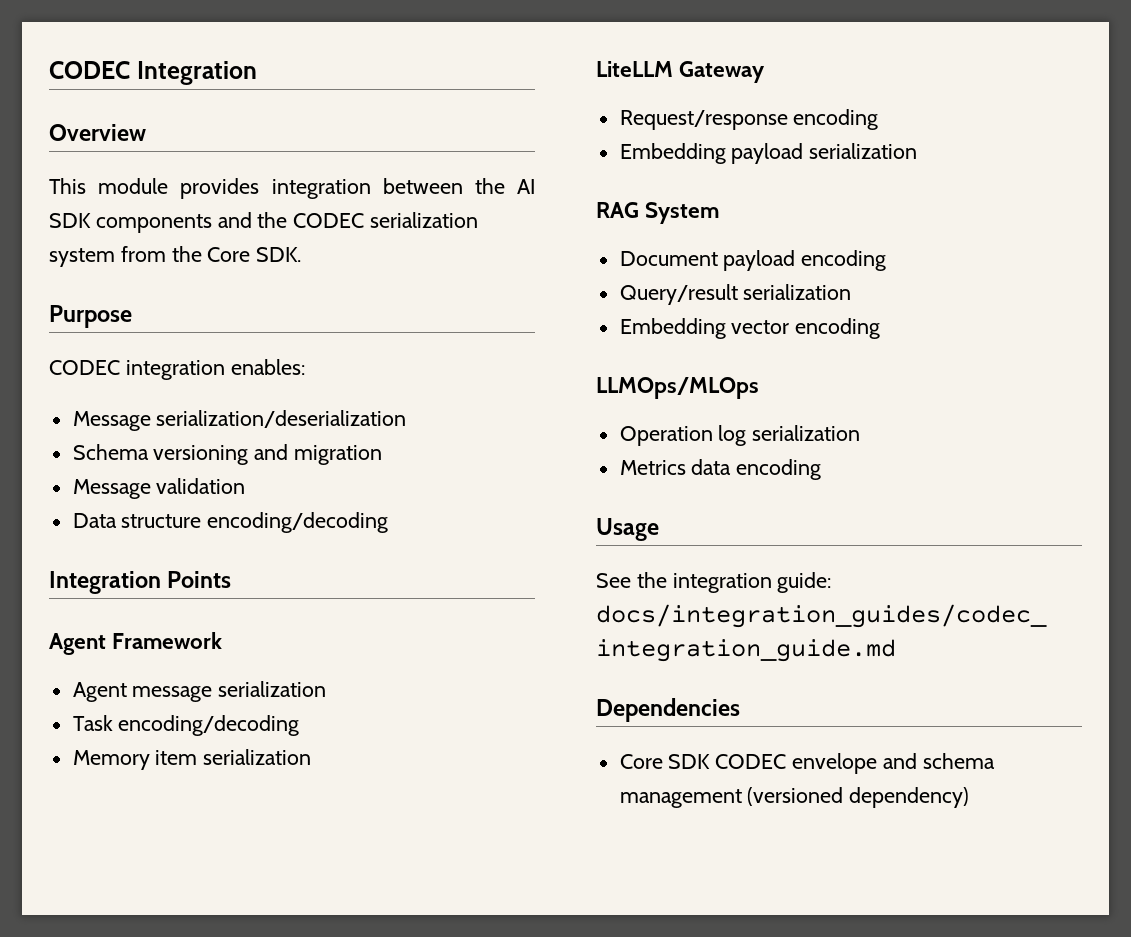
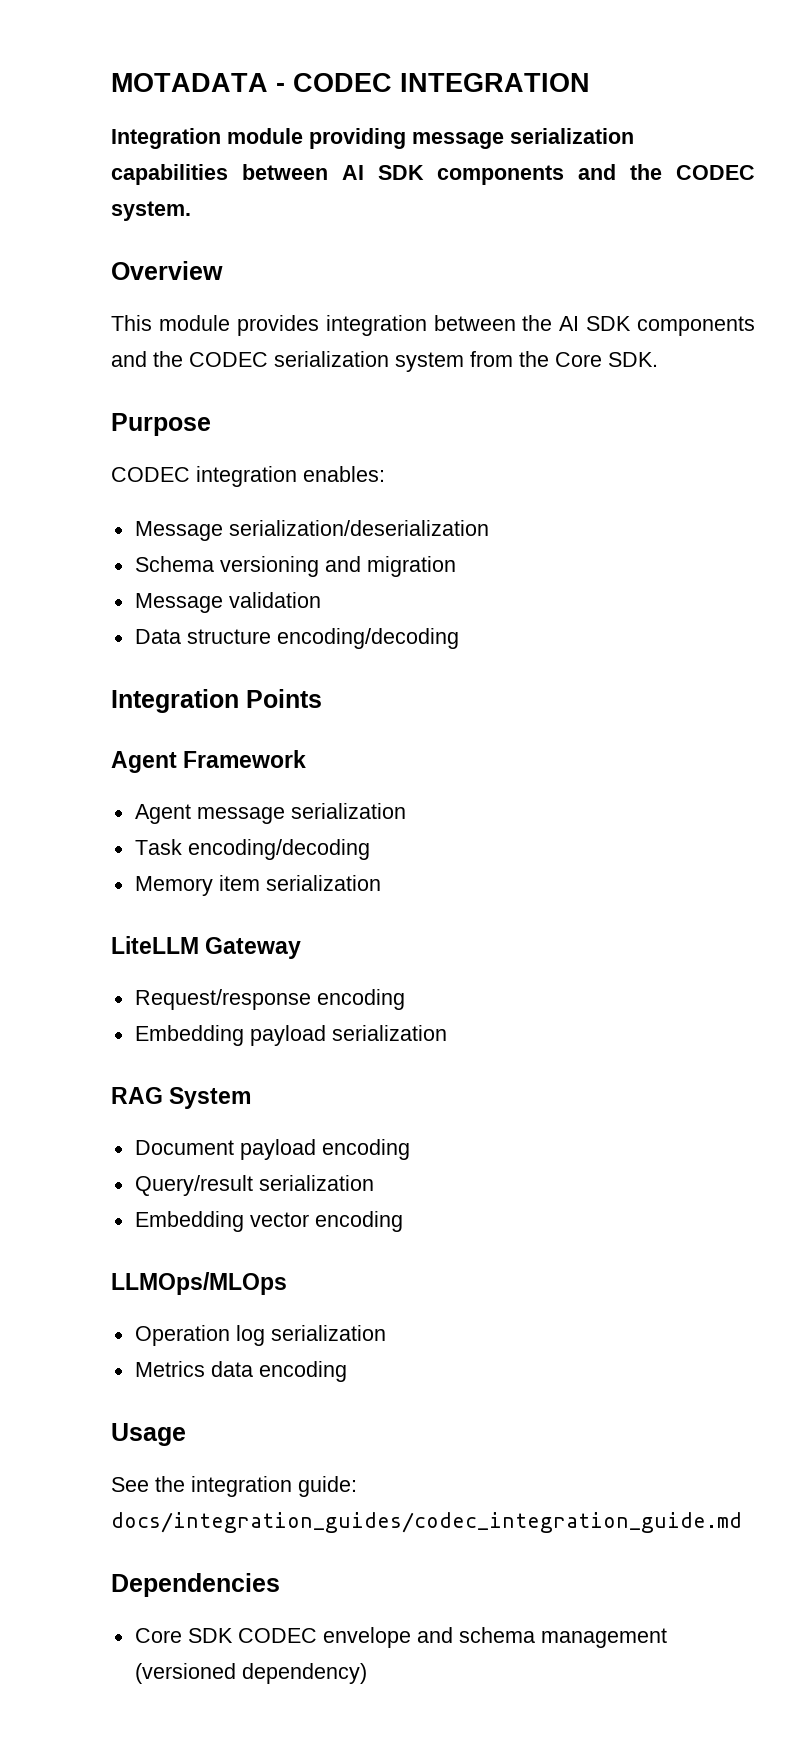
[49,61,257,85] CODEC Integration -> [111,73,590,92] [111,128,634,149] [111,164,755,185] [111,201,191,221] MOTADATA - CODEC INTEGRATION // Integration module providing message serialization capabilities between AI SDK components and the CODEC system.

